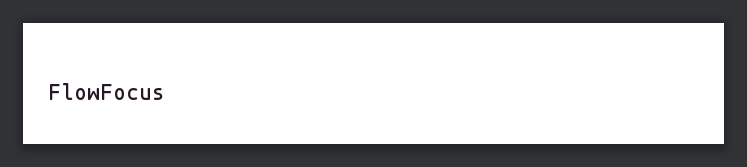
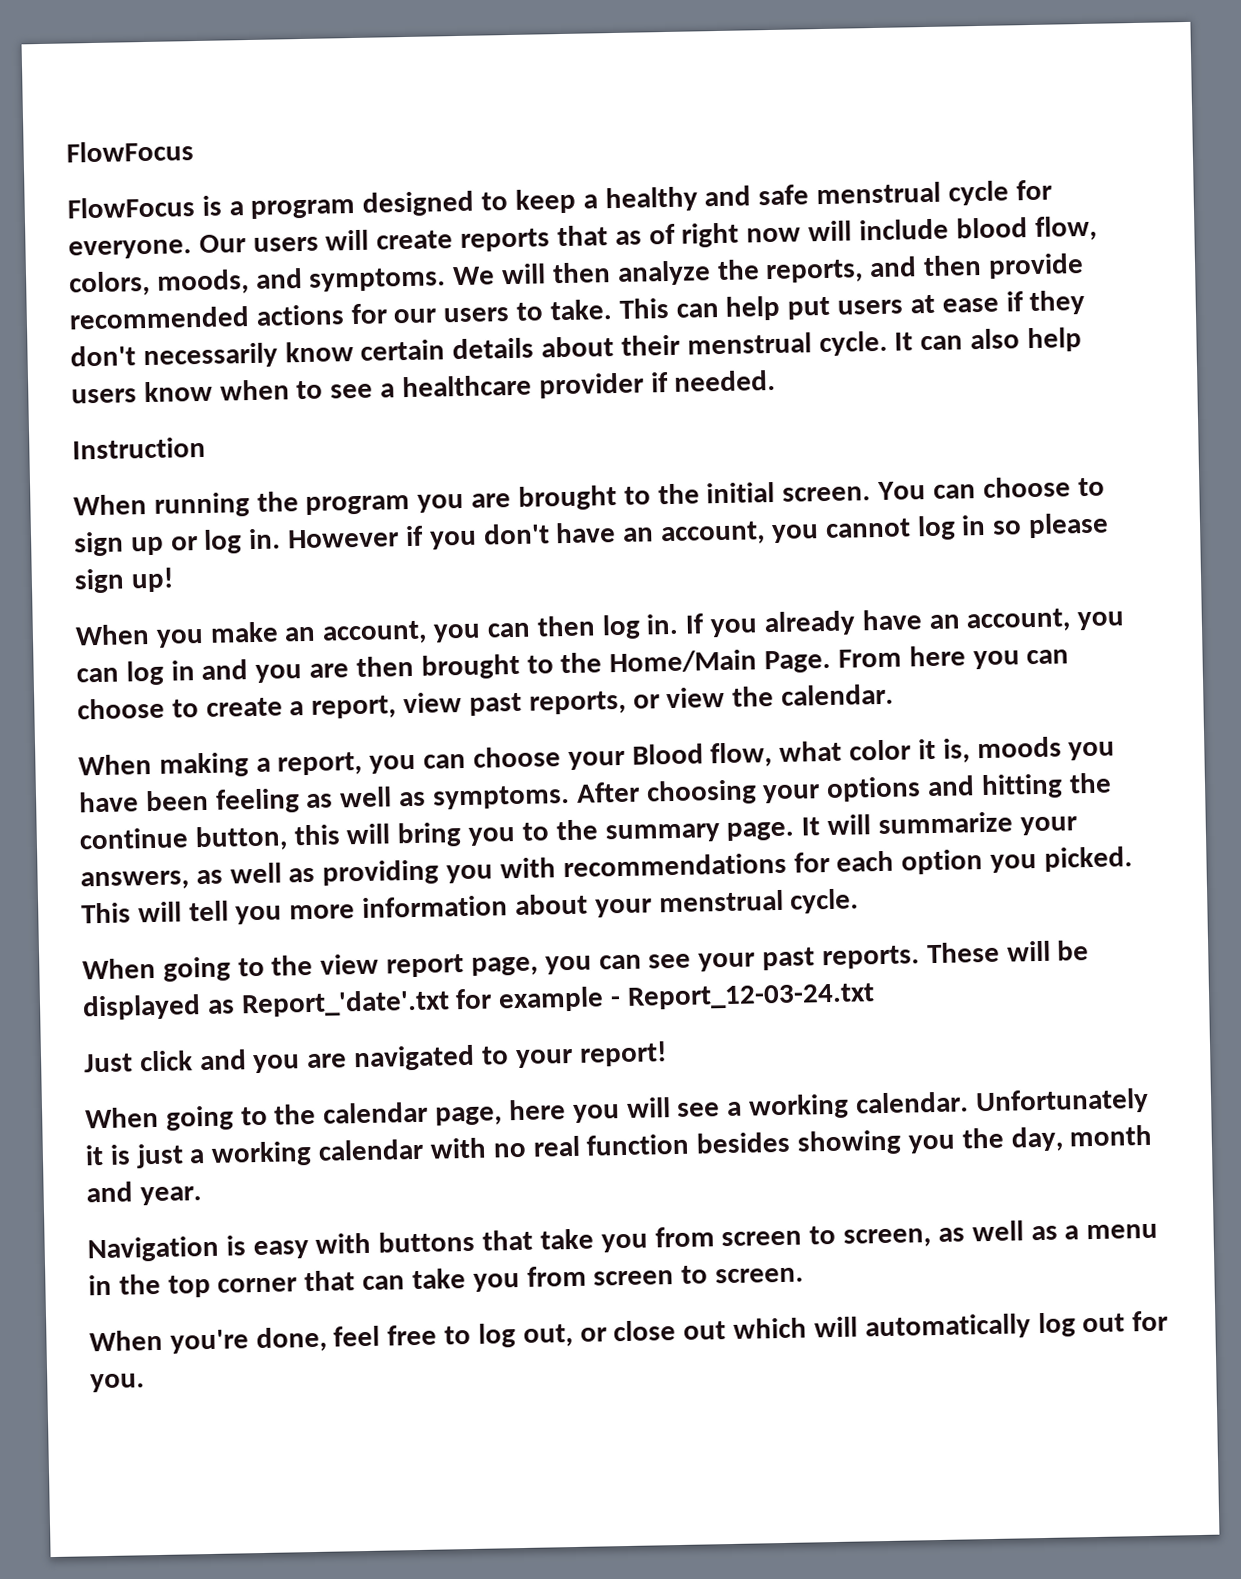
[48,83,164,100] FlowFocus -> [66,140,194,163] [67,179,1052,219] [68,215,1097,260] [68,253,1084,297] [69,289,1086,330] [70,327,1082,370] [71,369,777,404] [72,436,206,460] [73,476,1105,518] [73,512,1110,557] [74,567,174,594] [75,608,1126,648] [76,645,1070,686] [77,683,895,720] [78,736,1116,778] [78,772,1112,814] [79,811,1077,852] [80,846,1133,891] [81,888,860,925] [82,940,1090,982] [82,983,875,1021] [83,1041,667,1074] [85,1087,1149,1131] [85,1124,1153,1169] [86,1181,202,1206] [87,1220,1159,1263] [88,1265,805,1298] [89,1310,1169,1354] [90,1373,145,1393] FlowFocus // FlowFocus is a program designed to keep a healthy and safe menstrual cycle for everyone. Our users will create reports that as of right now will include blood flow, colors, moods, and symptoms. We will then analyze the reports, and then provide recommended actions for our users to take. This can help put users at ease if they don't necessarily know certain details about their menstrual cycle. It can also help users know when to see a healthcare provider if needed. // Instruction // When running the program you are brought to the initial screen. You can choose to sign up or log in. However if you don't have an account, you cannot log in so please sign up! // When you make an account, you can then log in. If you already have an account, you can log in and you are then brought to the Home/Main Page. From here you can choose to create a report, view past reports, or view the calendar. // When making a report, you can choose your Blood flow, what color it is, moods you have been feeling as well as symptoms. After choosing your options and hitting the continue button, this will bring you to the summary page. It will summarize your answers, as well as providing you with recommendations for each option you picked. This will tell you more information about your menstrual cycle. // When going to the view report page, you can see your past reports. These will be displayed as Report_'date'.txt for example - Report_12-03-24.txt // Just click and you are navigated to your report! // When going to the calendar page, here you will see a working calendar. Unfortunately it is just a working calendar with no real function besides showing you the day, month and year. // Navigation is easy with buttons that take you from screen to screen, as well as a menu in the top corner that can take you from screen to screen. // When you're done, feel free to log out, or close out which will automatically log out for you.

